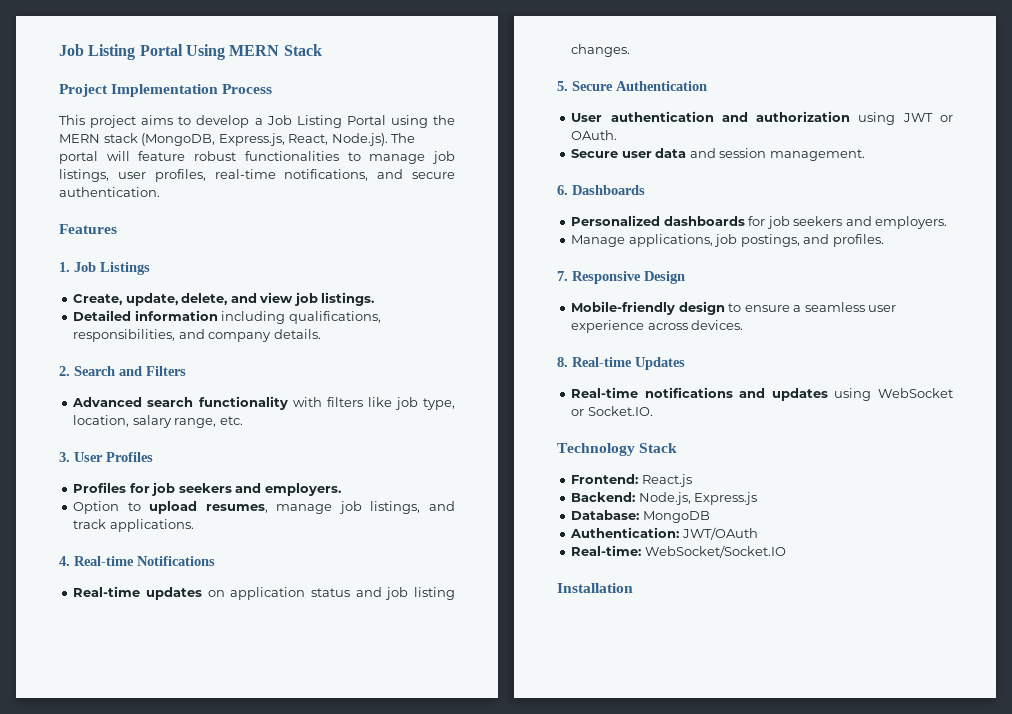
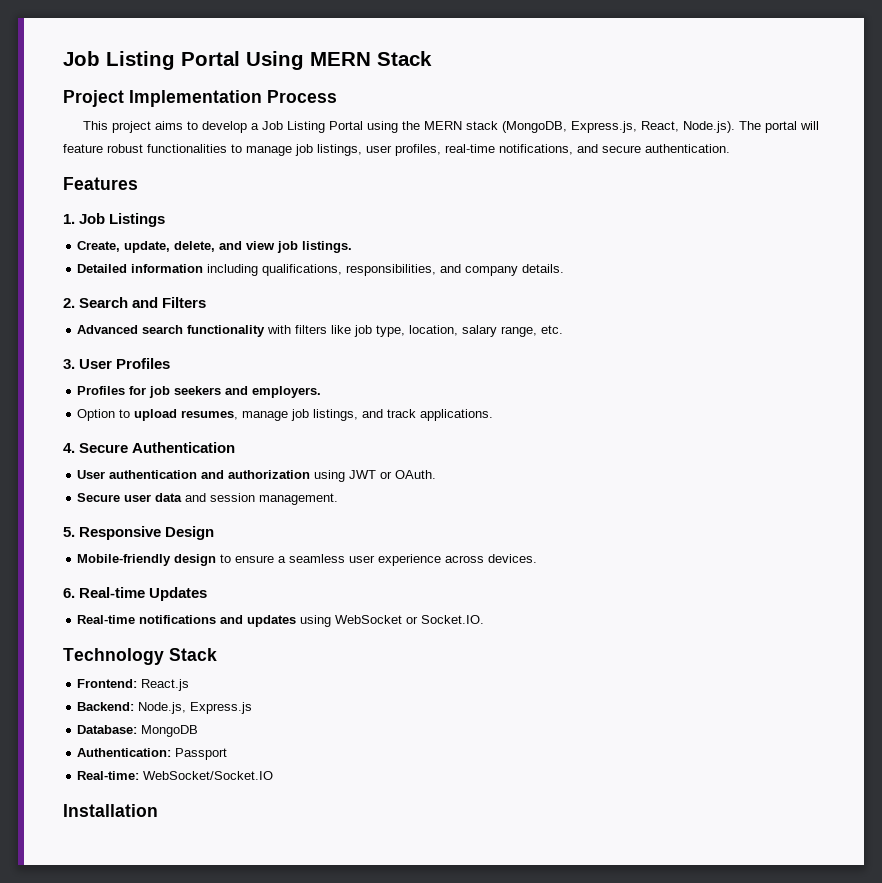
[74,556,215,566] [73,586,455,600] [571,44,631,57] [557,81,568,91] Real-time Notifications // Real-time updates on application status and job listing changes. // 5. -> (75, 448) none
[557,185,645,195] [571,215,948,229] [571,234,884,247] [557,271,568,281] 6. Dashboards // Personalized dashboards for job seekers and employers. // Manage applications, job postings, and profiles. // 7. -> [63,527,75,537] 5.
[557,357,568,367] 8. -> [63,588,75,598] 6.
[681,527,758,540] JWT/OAuth -> [175,748,228,760] Passport

